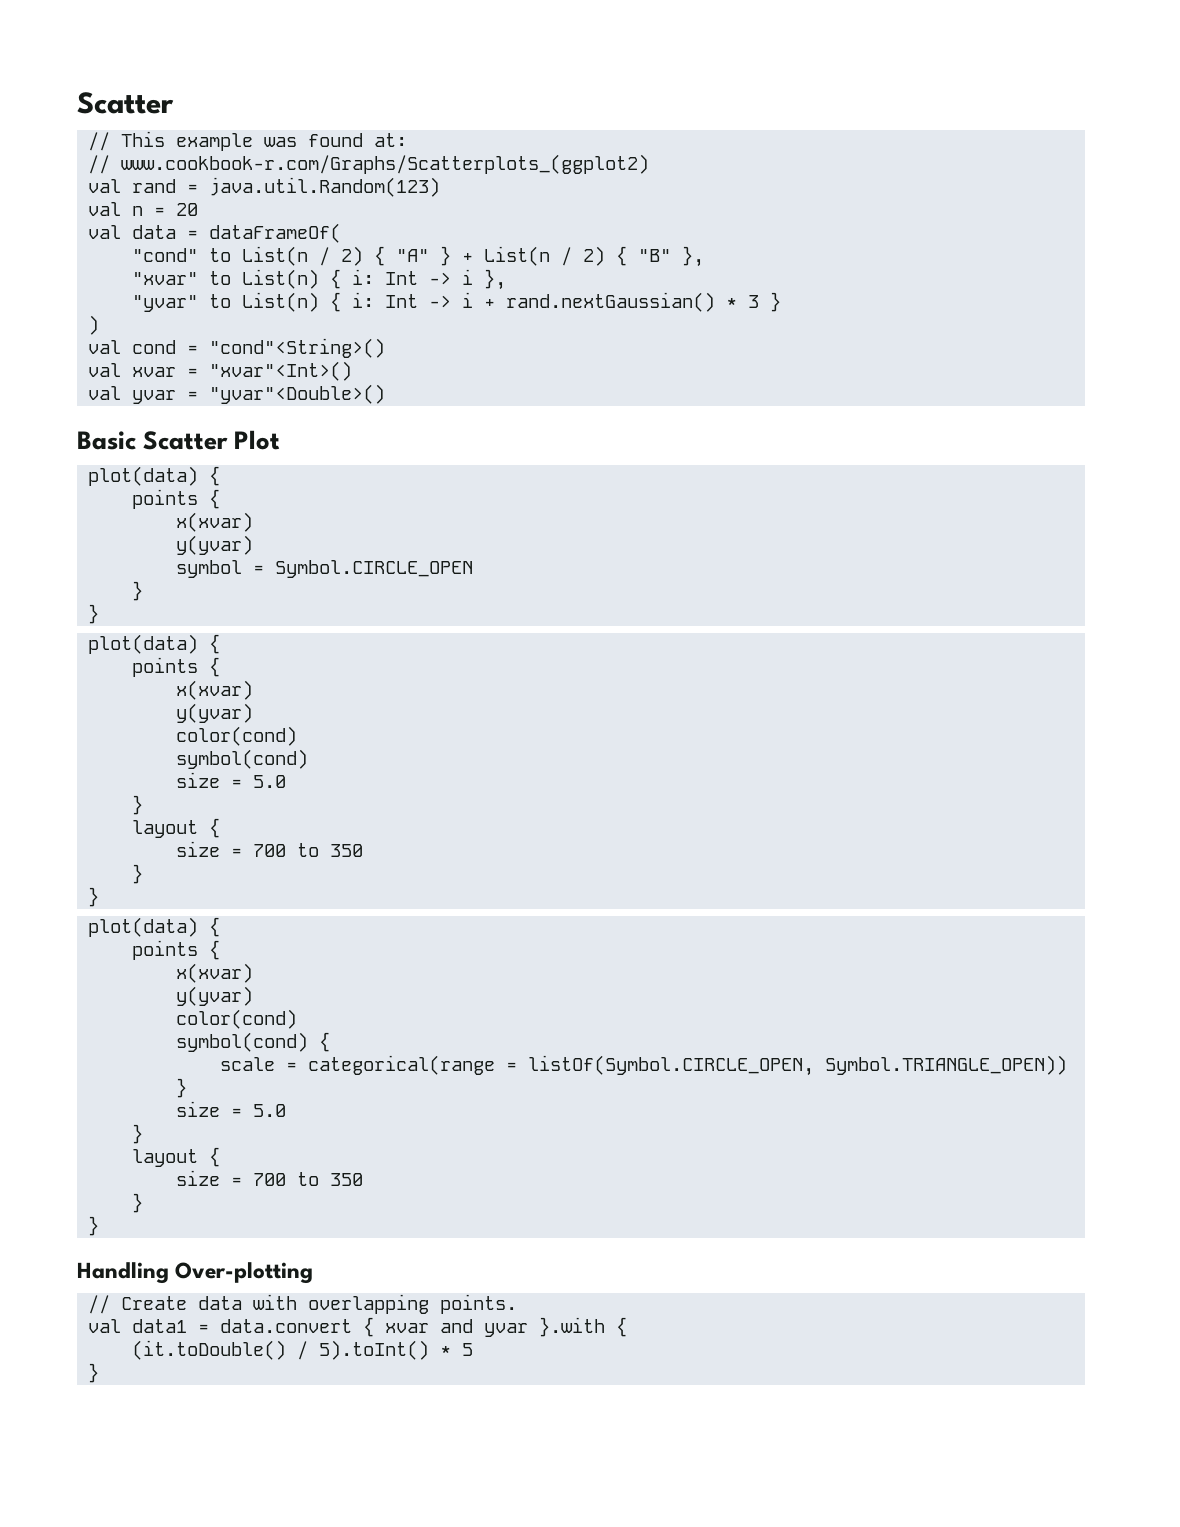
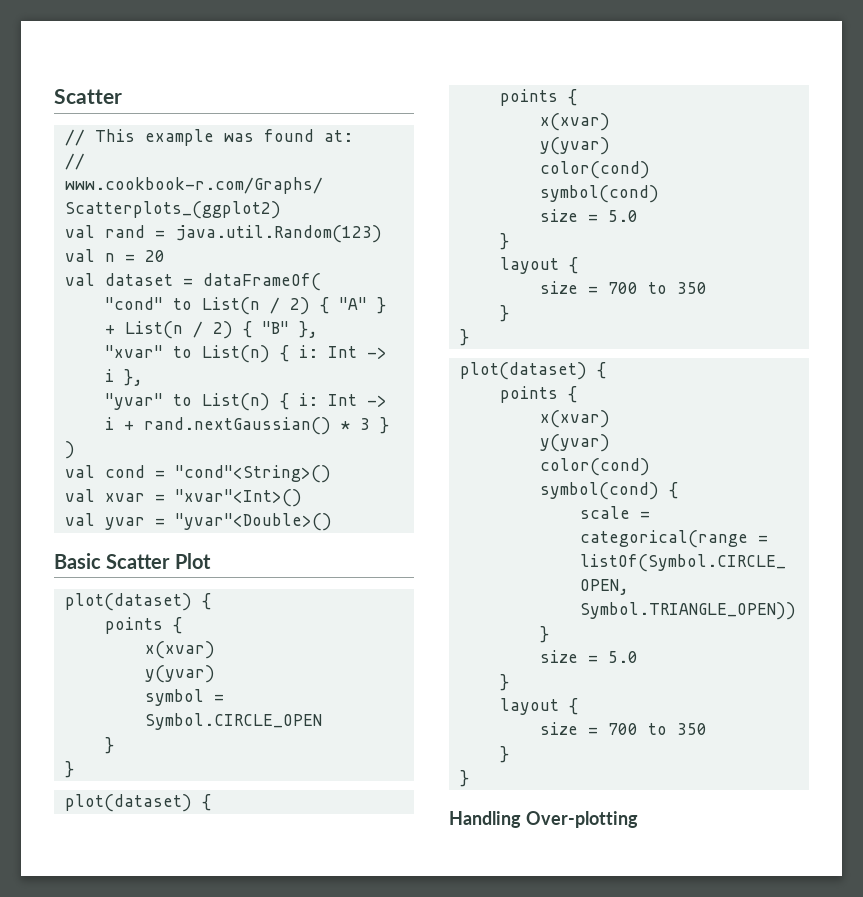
[132,225,177,239] data -> [104,273,173,286] dataset
[88,466,199,486] plot(data) -> [64,593,192,611] plot(dataset)
[88,634,199,654] plot(data) -> [64,794,192,812] plot(dataset)
[88,917,199,937] plot(data) -> [459,362,587,380] plot(dataset)
[88,1294,518,1314] [88,1317,628,1337] [132,1340,474,1360] [88,1363,100,1383] // // Create data with overlapping points. // val data1 = data.convert { xvar and yvar }.with { // (it.toDouble() / 5).toInt() * 5 // } -> (638, 819) none

